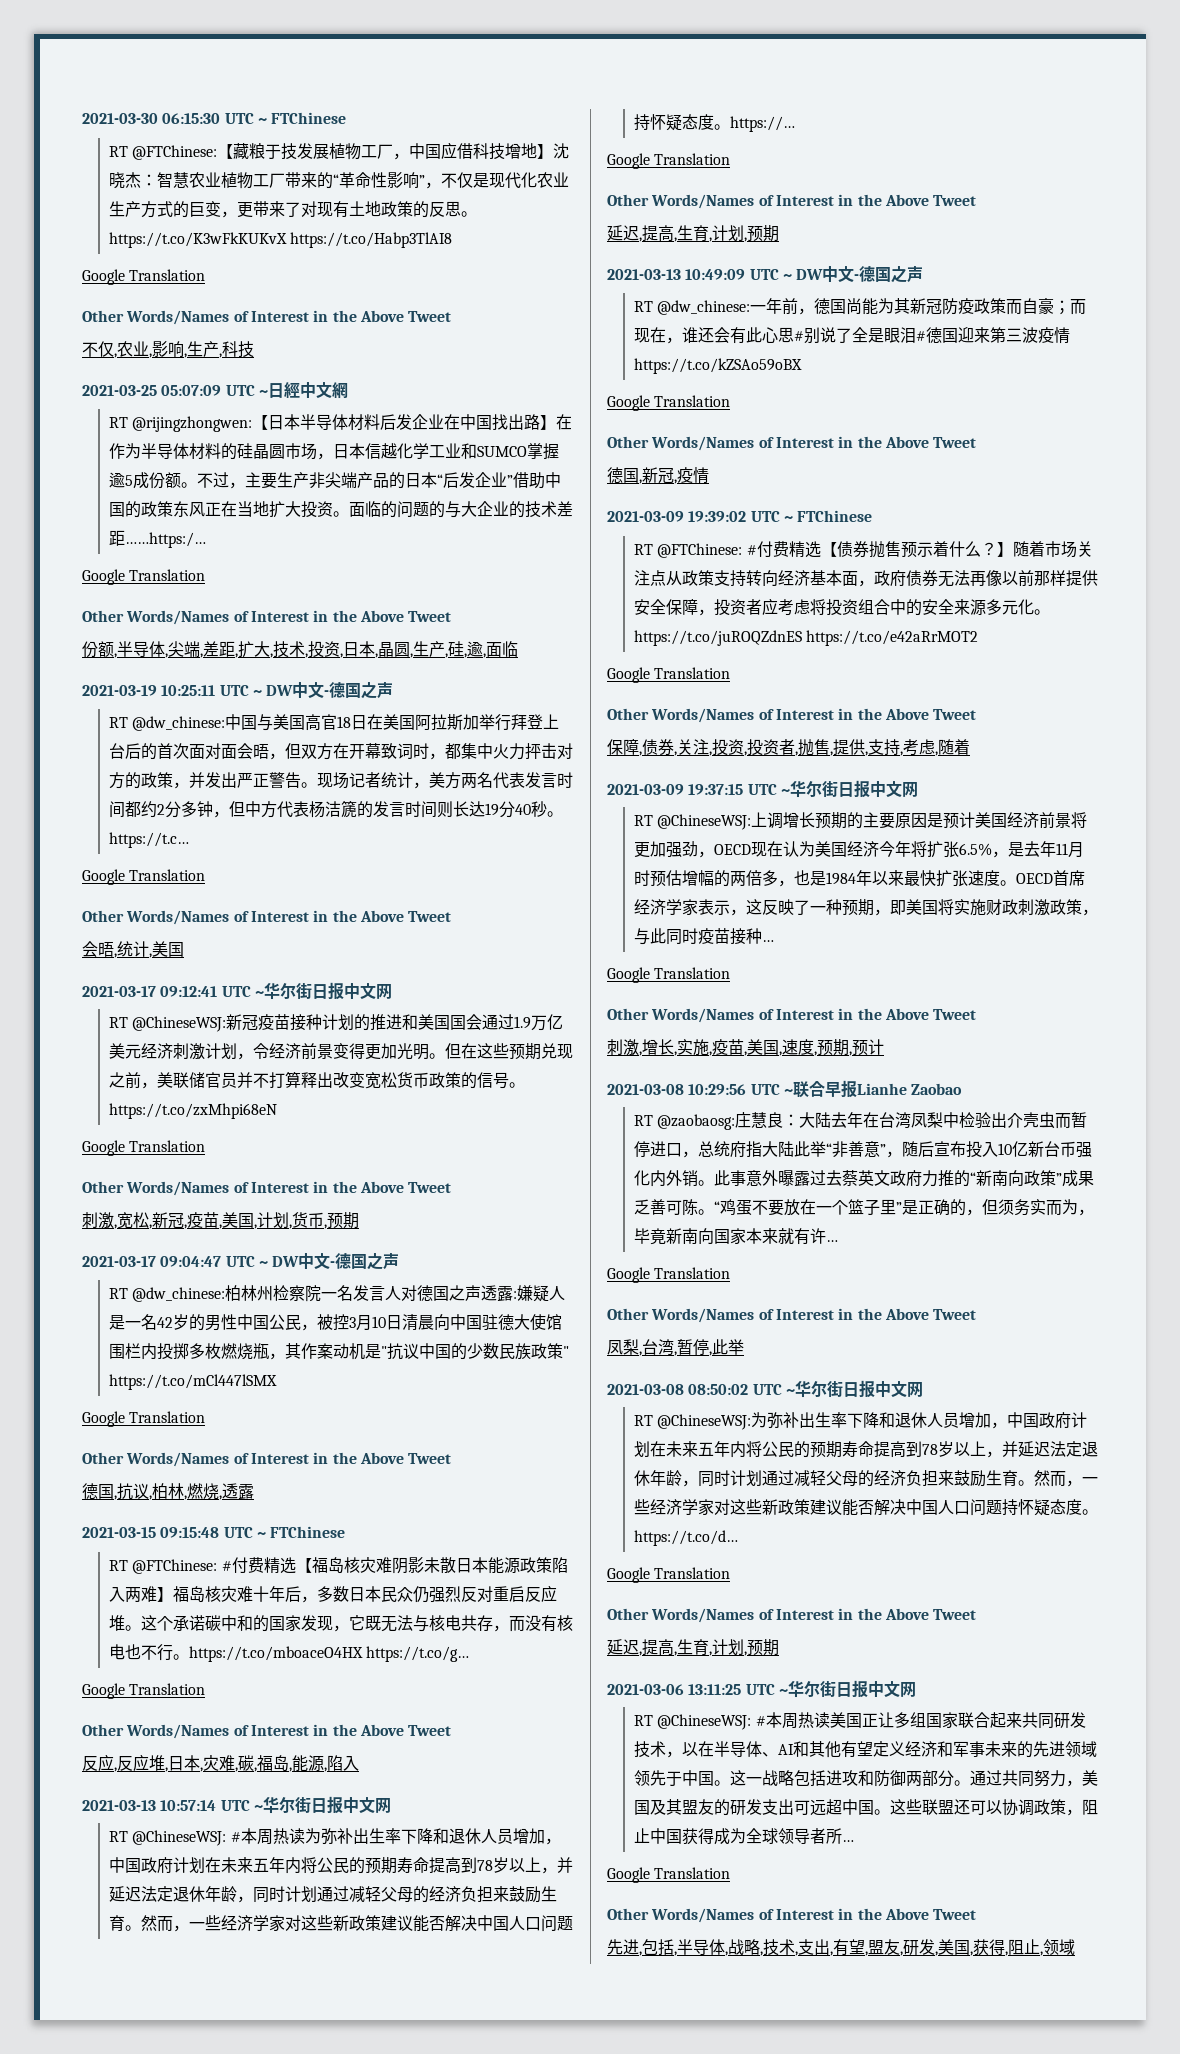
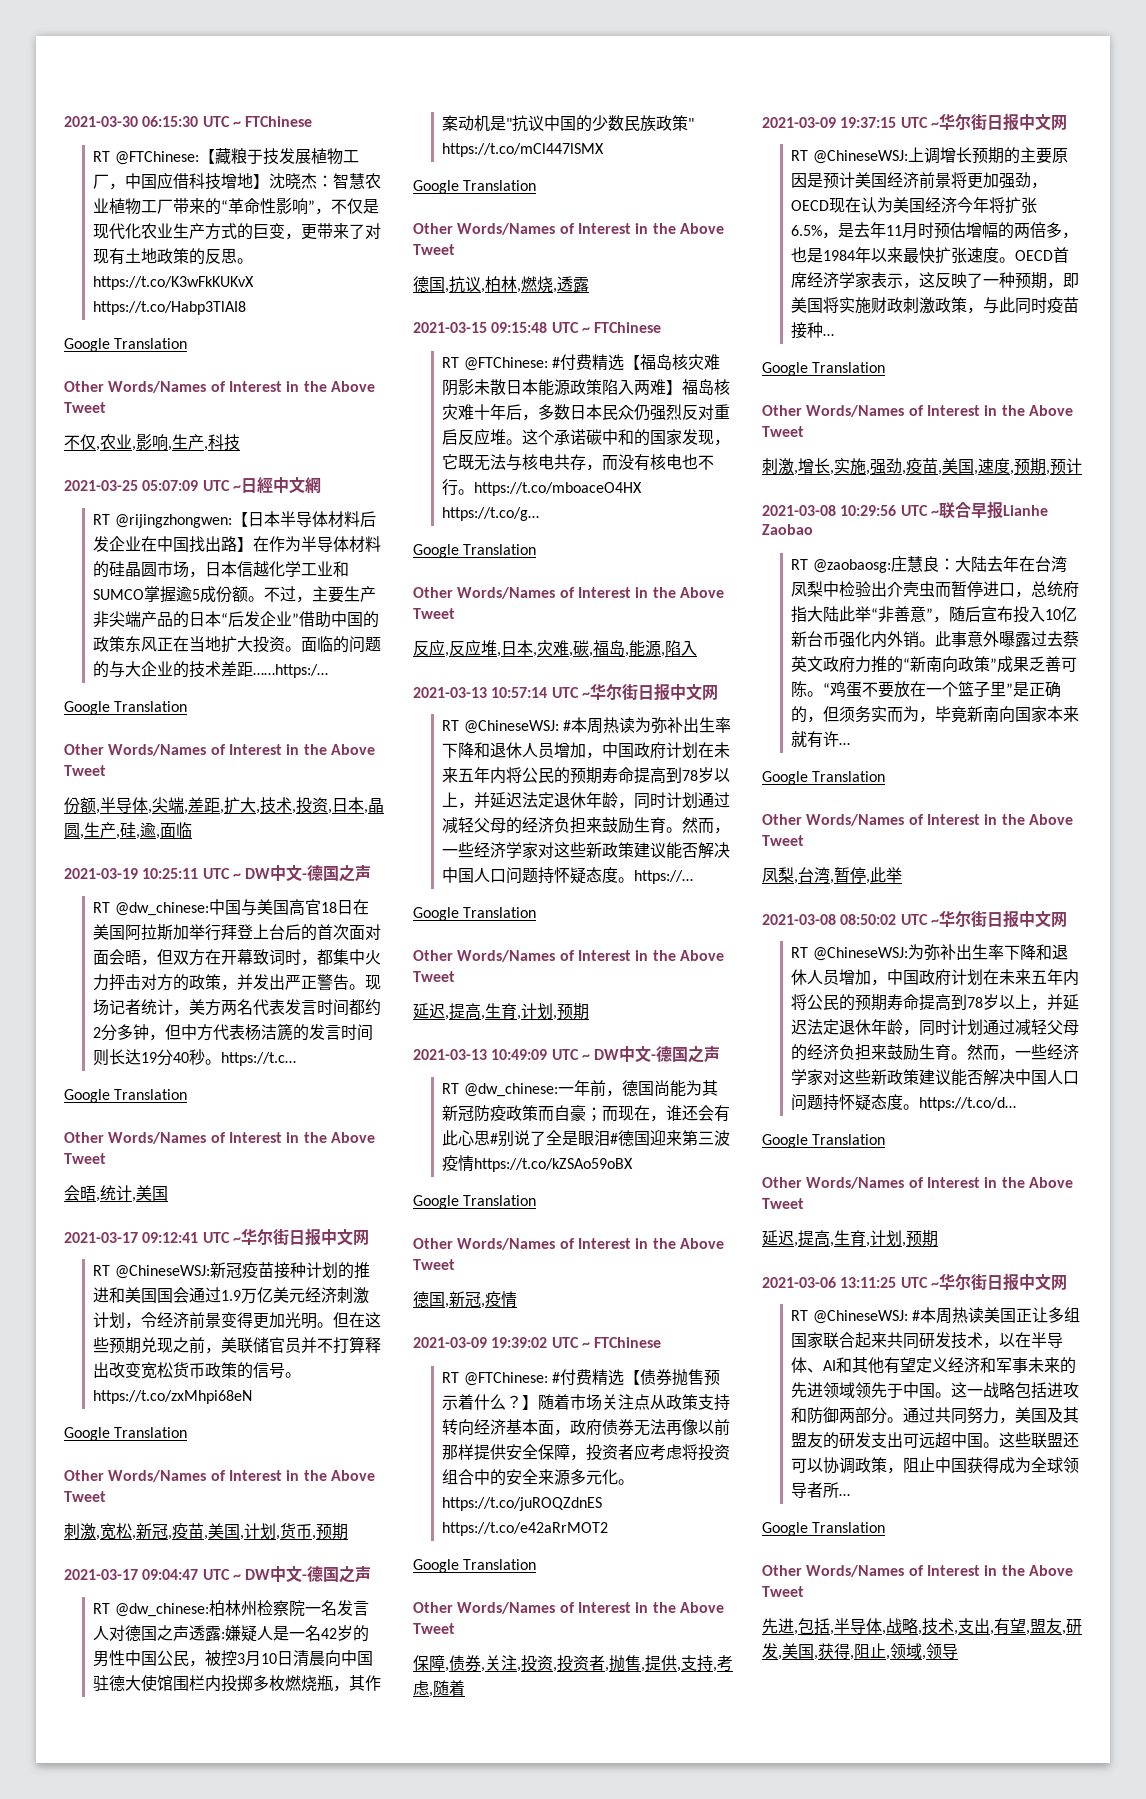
(712, 1053) none -> [870,458,906,475] 强劲,
(1075, 1947) none -> [922,1643,958,1660] ,领导

